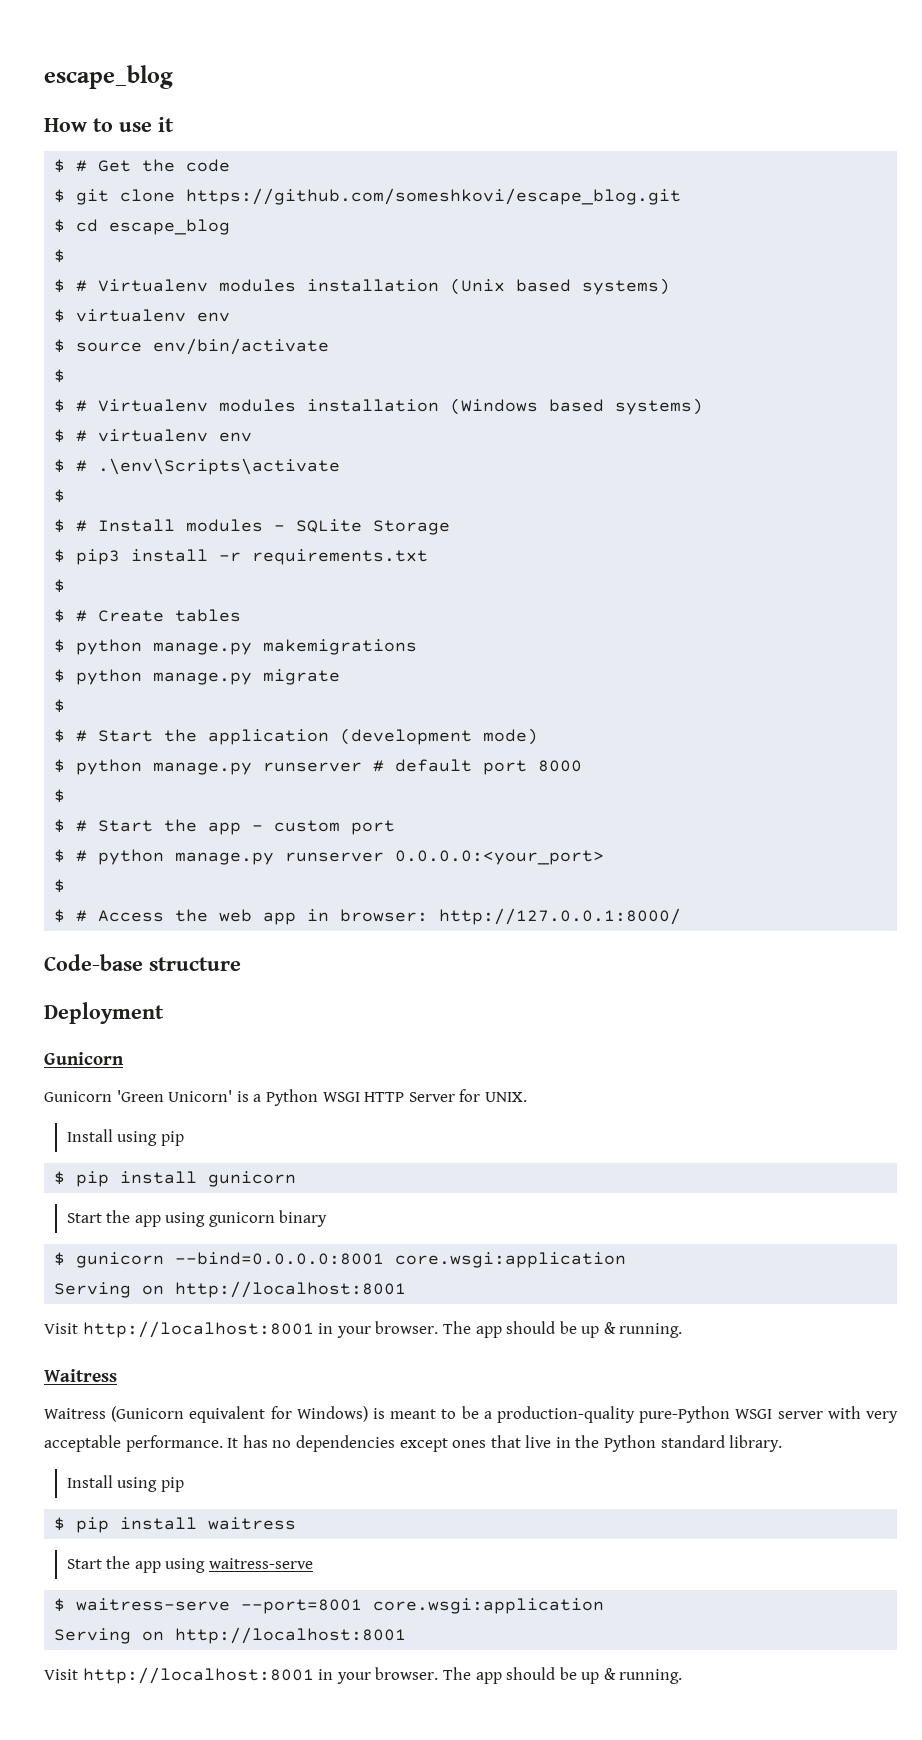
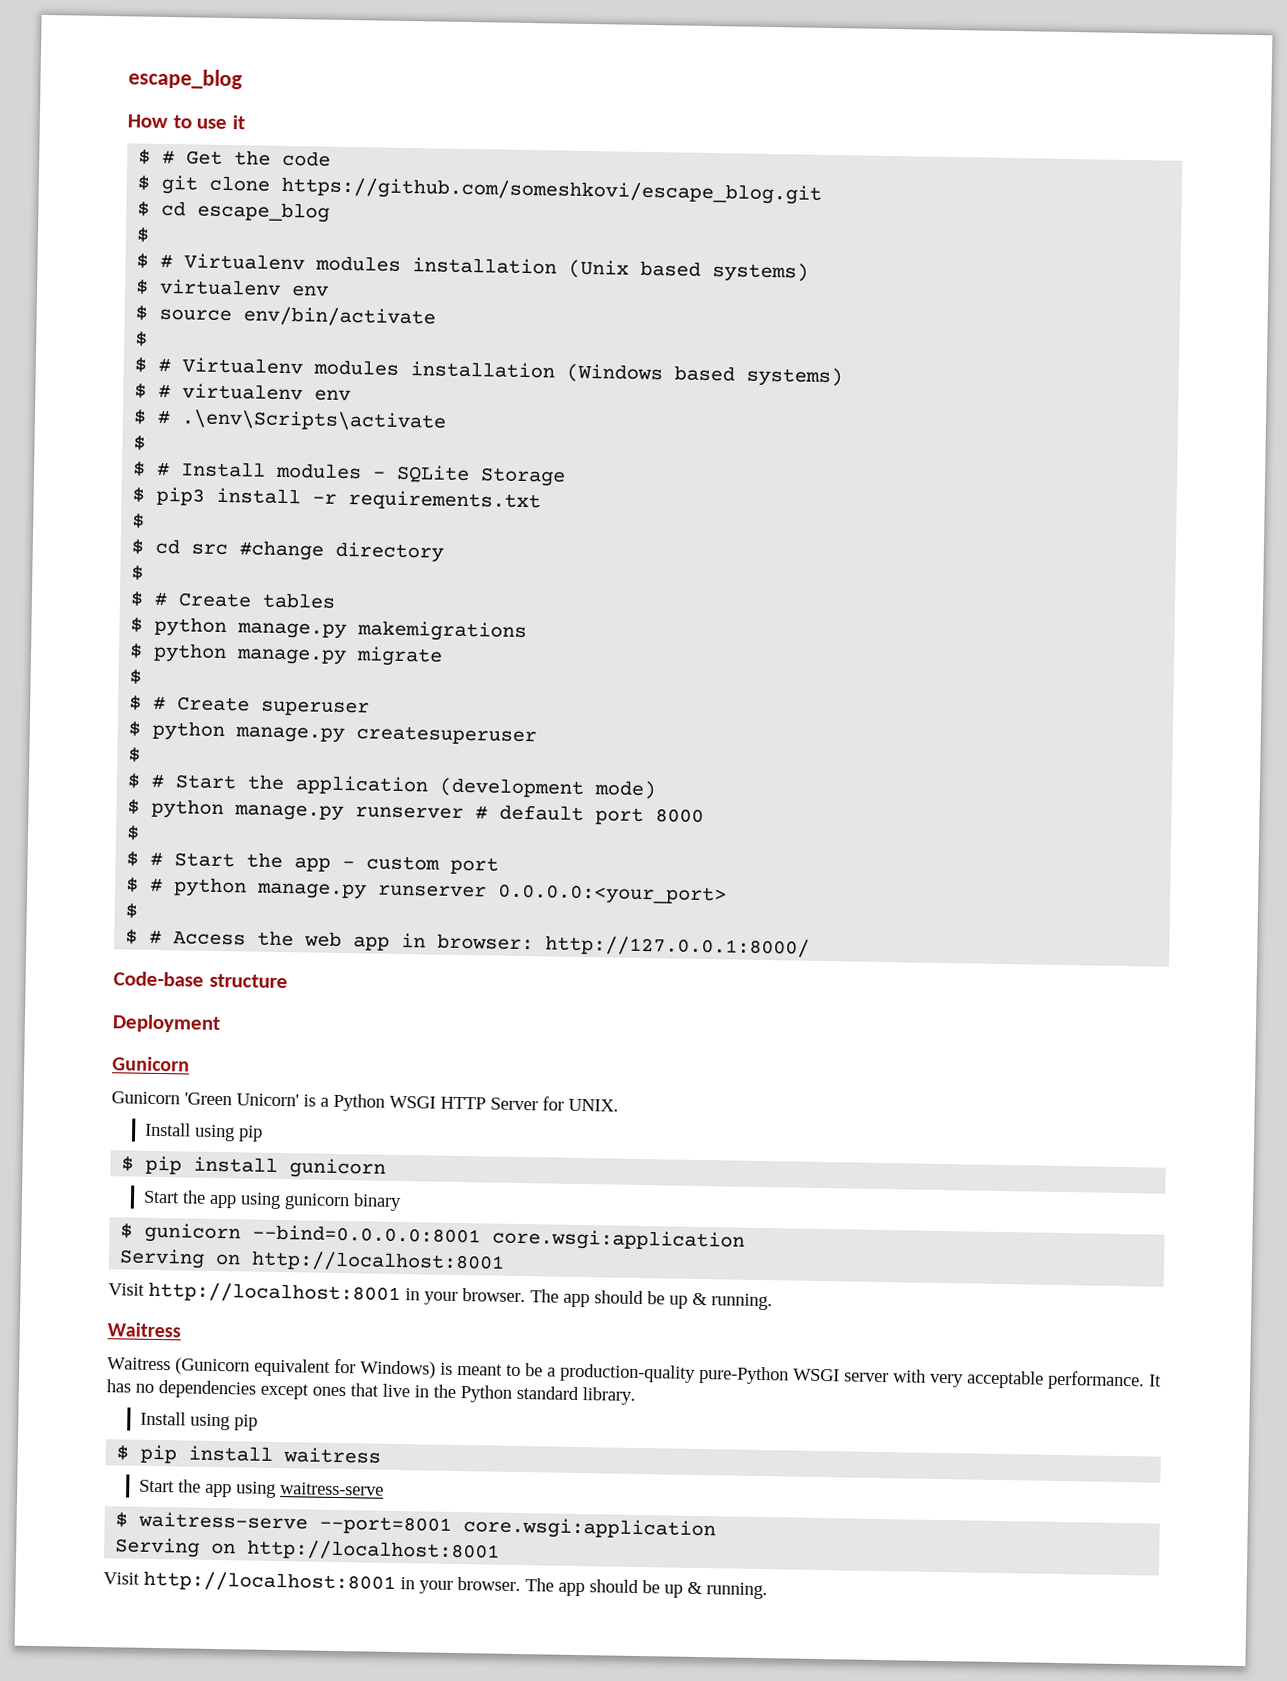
(66, 586) none -> [131,538,445,563] [131,564,145,581] // $ cd src #change directory // $
(66, 706) none -> [129,694,371,717] [128,720,538,746] [128,746,142,763] // $ # Create superuser // $ python manage.py createsuperuser // $

